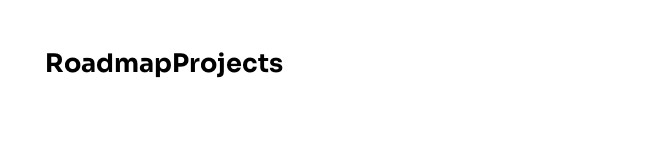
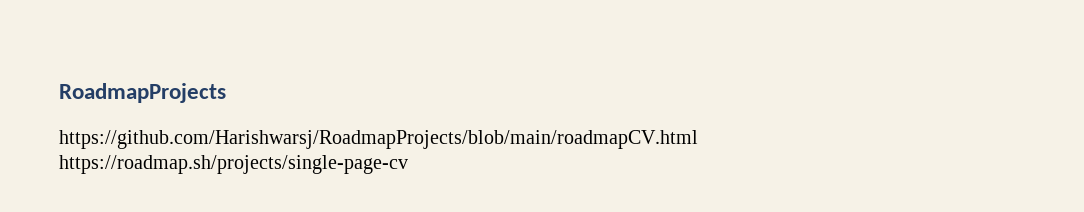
(283, 65) none -> [59,130,698,149] [59,155,408,174] // https://github.com/Harishwarsj/RoadmapProjects/blob/main/roadmapCV.html https://roadmap.sh/projects/single-page-cv

